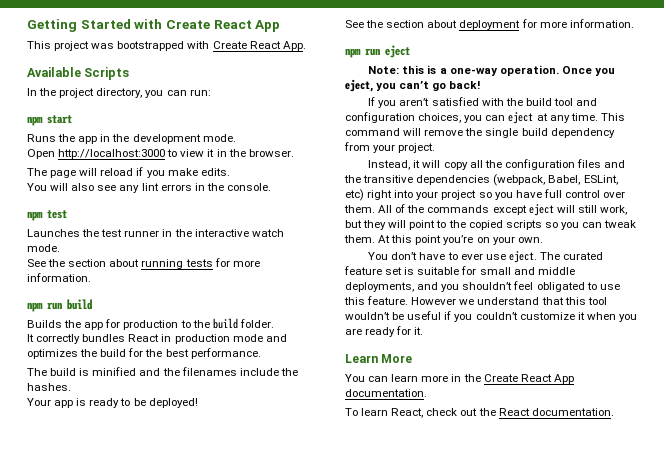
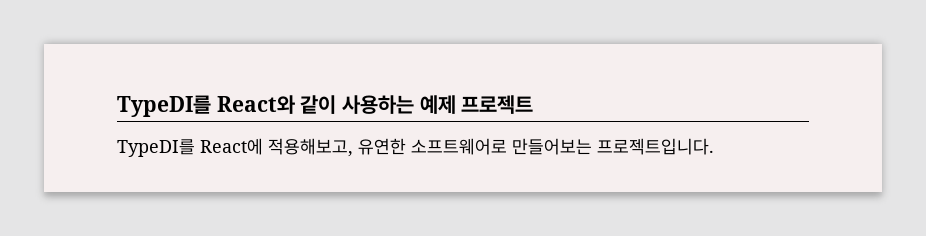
[27,19,281,32] [27,41,306,51] [27,67,130,80] [27,88,211,98] [27,115,72,126] [27,134,236,144] [27,149,294,159] [27,167,230,178] [27,183,271,193] [27,210,67,221] [27,229,284,237] [27,244,60,252] [27,258,260,269] [27,273,91,282] [27,299,92,312] [27,318,274,330] [27,334,287,344] [27,348,261,359] [27,367,298,376] [27,383,71,391] [27,398,198,408] [345,19,634,30] [345,45,410,58] [368,65,616,76] [345,79,481,92] [368,97,598,108] [345,112,625,124] [345,128,615,138] [344,142,436,153] [368,159,626,170] [344,174,618,186] [345,189,626,201] [344,204,627,216] [345,220,637,230] [344,235,543,245] [368,251,604,263] [344,266,575,275] [345,281,620,292] [344,296,607,305] [345,311,637,322] [345,326,424,337] [345,354,413,363] [345,374,574,384] [345,389,427,397] [345,408,614,418] Getting Started with Create React App // This project was bootstrapped with Create React App. // Available Scripts // In the project directory, you can run: // npm start // Runs the app in the development mode. // Open http://localhost:3000 to view it in the browser. // The page will reload if you make edits. // You will also see any lint errors in the console. // npm test // Launches the test runner in the interactive watch mode. // See the section about running tests for more information. // npm run build // Builds the app for production to the build folder. // It correctly bundles React in production mode and optimizes the build for the best performance. // The build is minified and the filenames include the hashes. // Your app is ready to be deployed! // See the section about deployment for more information. // npm run eject // Note: this is a one-way operation. Once you eject, you can’t go back! // If you aren’t satisfied with the build tool and configuration choices, you can eject at any time. This command will remove the single build dependency from your project. // Instead, it will copy all the configuration files and the transitive dependencies (webpack, Babel, ESLint, etc) right into your project so you have full control over them. All of the commands except eject will still work, but they will point to the copied scripts so you can tweak them. At this point you’re on your own. // You don’t have to ever use eject. The curated feature set is suitable for small and middle deployments, and you shouldn’t feel obligated to use this feature. However we understand that this tool wouldn’t be useful if you couldn’t customize it when you are ready for it. // Learn More // You can learn more in the Create React App documentation. // To learn React, check out the React documentation. -> [117,95,534,117] [117,138,714,157] TypeDI를 React와 같이 사용하는 예제 프로젝트 // TypeDI를 React에 적용해보고, 유연한 소프트웨어로 만들어보는 프로젝트입니다.

